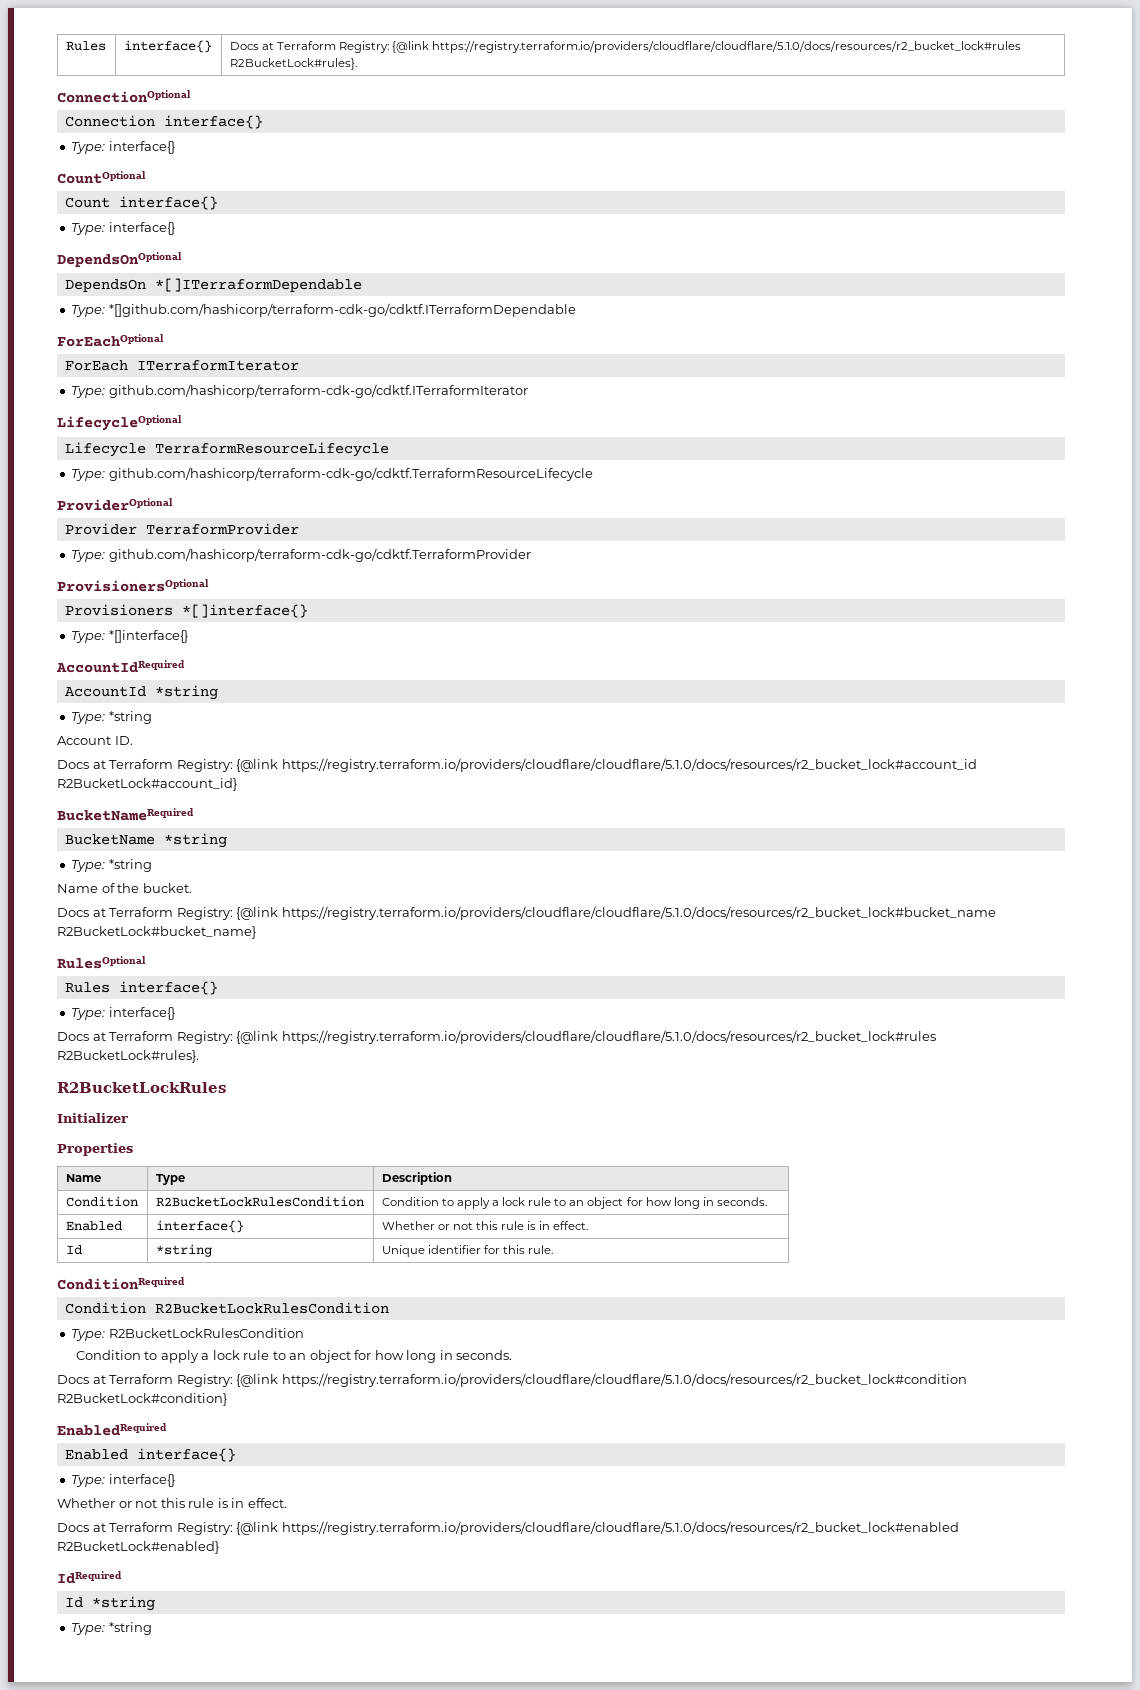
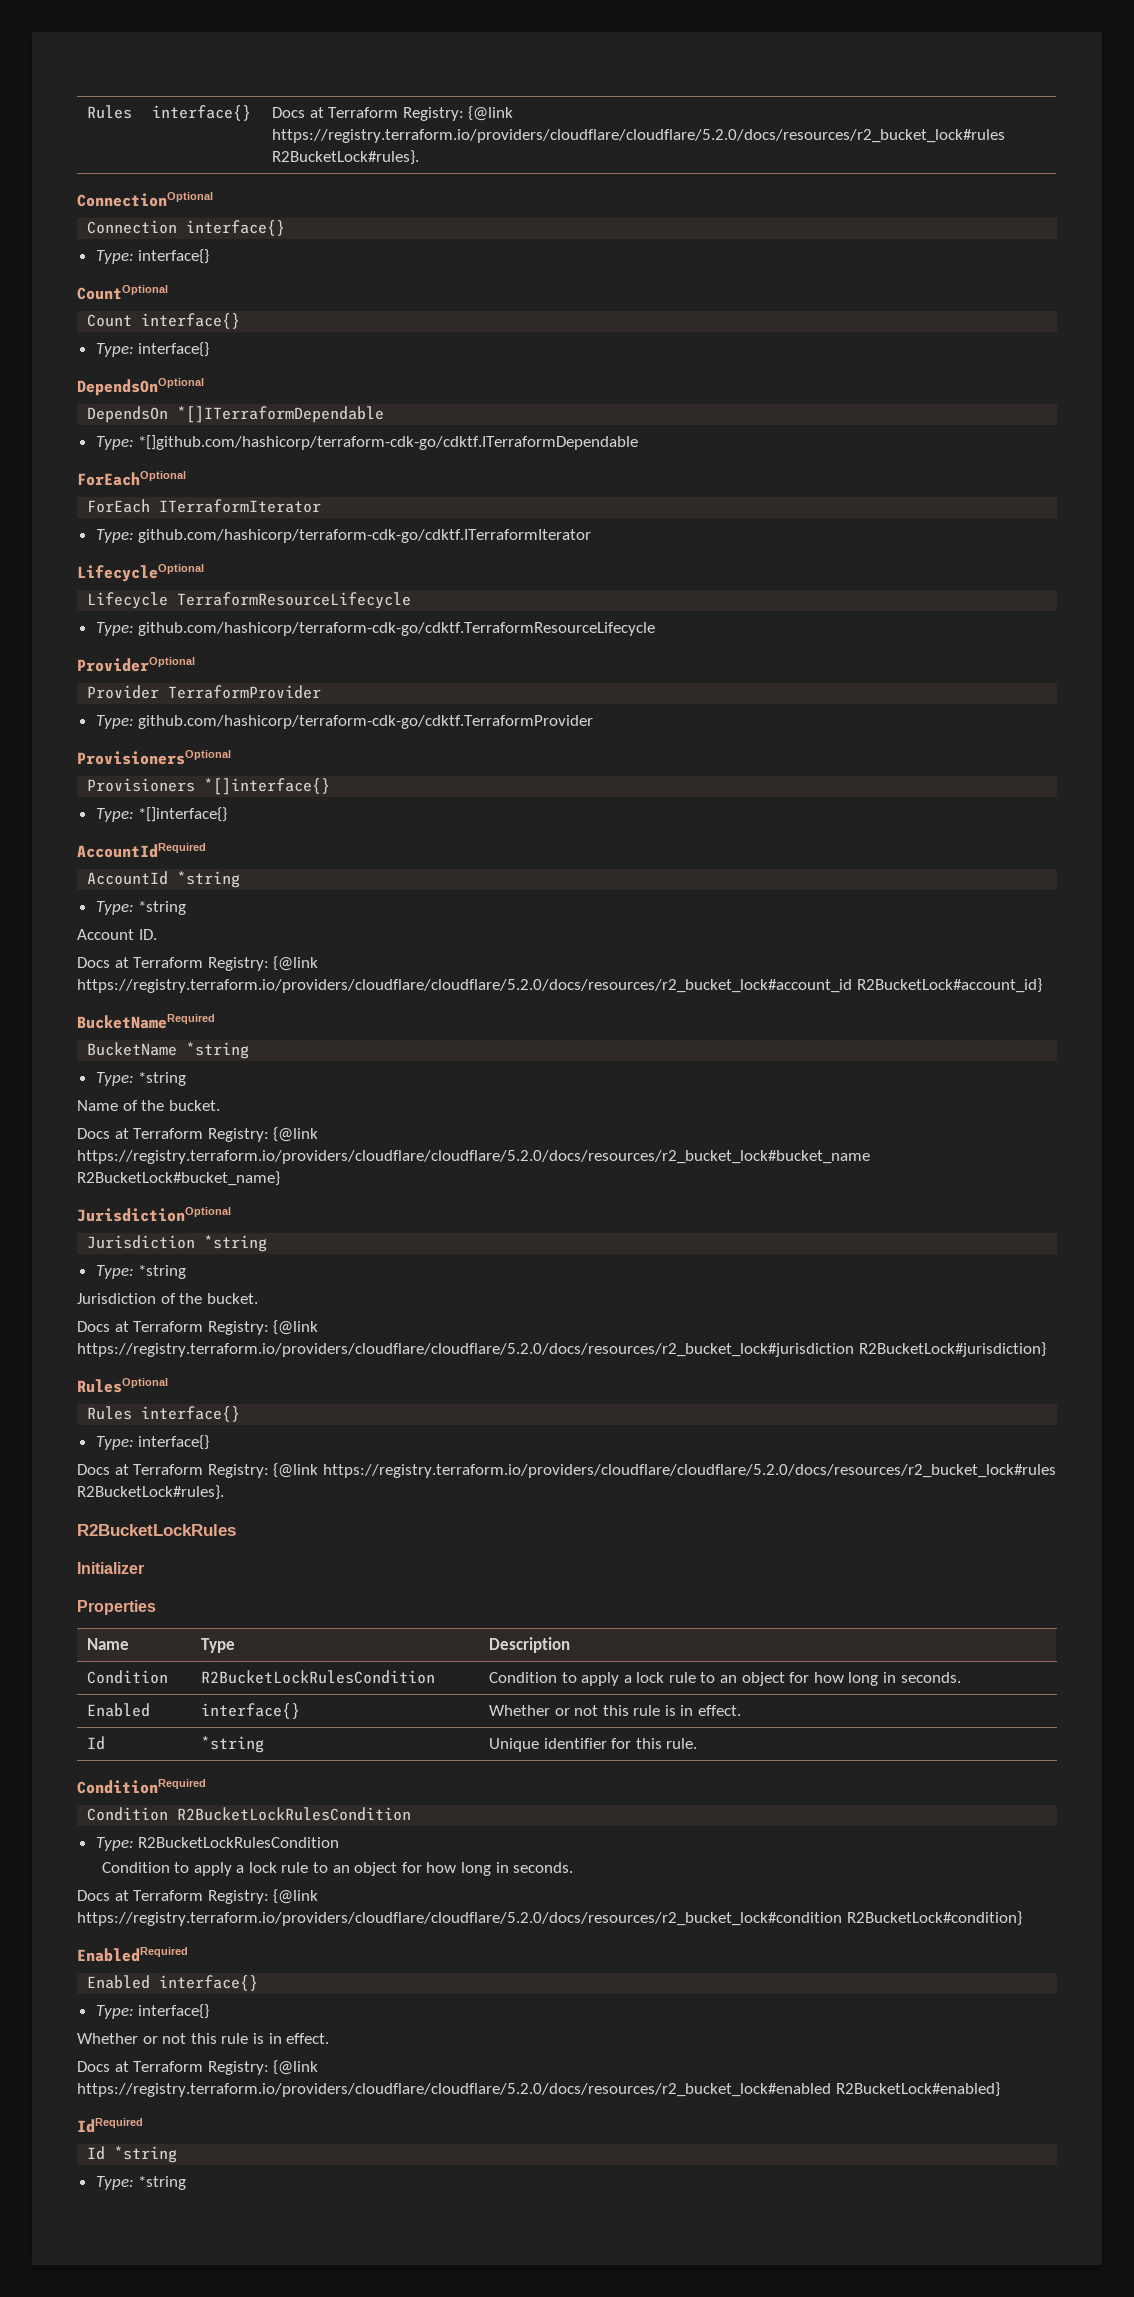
[432,41,1022,53] https://registry.terraform.io/providers/cloudflare/cloudflare/5.1.0/docs/resources/r2_bucket_lock#rules -> [271,129,1005,143] https://registry.terraform.io/providers/cloudflare/cloudflare/5.2.0/docs/resources/r2_bucket_lock#rules
[281,758,977,772] https://registry.terraform.io/providers/cloudflare/cloudflare/5.1.0/docs/resources/r2_bucket_lock#account_id -> [77,979,852,993] https://registry.terraform.io/providers/cloudflare/cloudflare/5.2.0/docs/resources/r2_bucket_lock#account_id
[281,906,996,920] https://registry.terraform.io/providers/cloudflare/cloudflare/5.1.0/docs/resources/r2_bucket_lock#bucket_name -> [77,1150,870,1164] https://registry.terraform.io/providers/cloudflare/cloudflare/5.2.0/docs/resources/r2_bucket_lock#bucket_name
(256, 932) none -> [77,1207,231,1222] [87,1235,268,1252] [95,1265,187,1279] [77,1293,258,1304] [77,1320,319,1335] [77,1342,1046,1357] // JurisdictionOptional // Jurisdiction *string // Type: *string // Jurisdiction of the bucket. // Docs at Terraform Registry: {@link https://registry.terraform.io/providers/cloudflare/cloudflare/5.2.0/docs/resources/r2_bucket_lock#jurisdiction R2BucketLock#jurisdiction}
[281,1030,936,1044] https://registry.terraform.io/providers/cloudflare/cloudflare/5.1.0/docs/resources/r2_bucket_lock#rules -> [322,1464,1056,1478] https://registry.terraform.io/providers/cloudflare/cloudflare/5.2.0/docs/resources/r2_bucket_lock#rules
[281,1373,967,1387] https://registry.terraform.io/providers/cloudflare/cloudflare/5.1.0/docs/resources/r2_bucket_lock#condition -> [77,1912,842,1926] https://registry.terraform.io/providers/cloudflare/cloudflare/5.2.0/docs/resources/r2_bucket_lock#condition
[281,1521,959,1535] https://registry.terraform.io/providers/cloudflare/cloudflare/5.1.0/docs/resources/r2_bucket_lock#enabled -> [77,2083,831,2097] https://registry.terraform.io/providers/cloudflare/cloudflare/5.2.0/docs/resources/r2_bucket_lock#enabled

